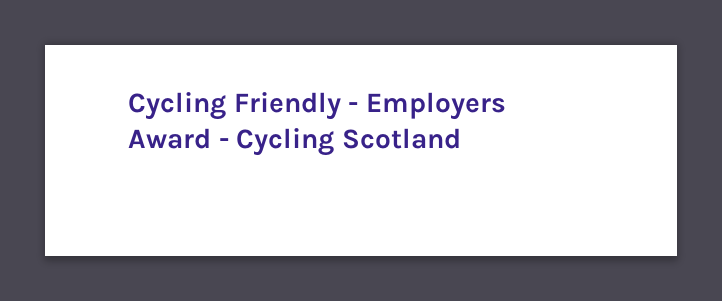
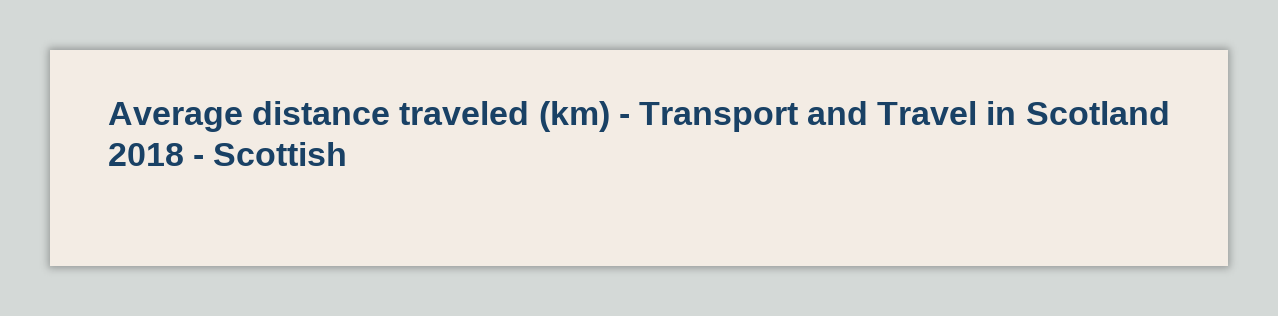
[128,92,506,120] [128,128,461,156] Cycling Friendly - Employers Award - Cycling Scotland -> [108,101,1170,132] [108,142,348,166] Average distance traveled (km) - Transport and Travel in Scotland 2018 - Scottish

